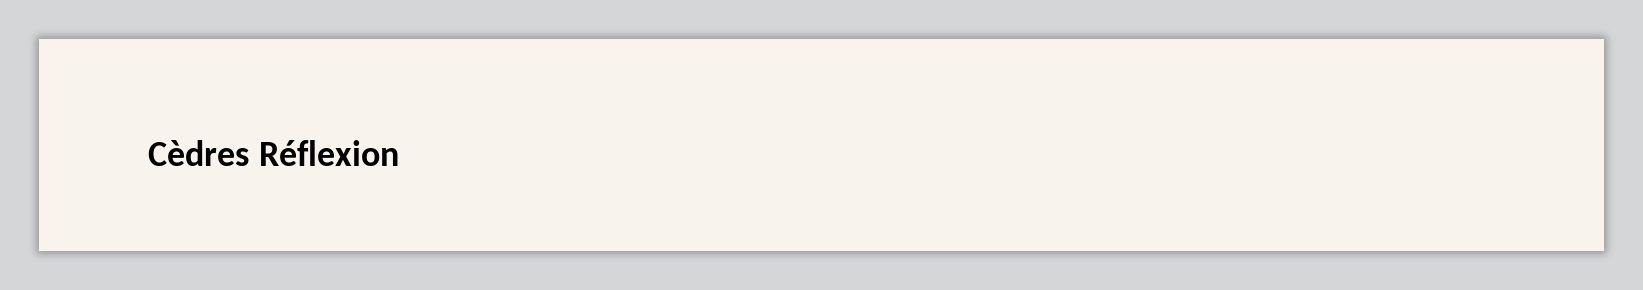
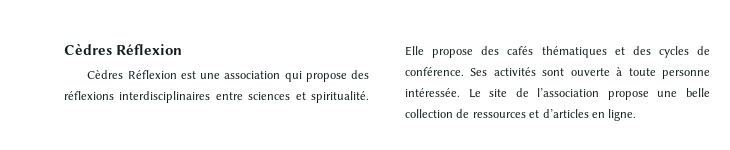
[148,140,399,166] Cèdres Réflexion -> [64,43,183,55] [87,70,370,82] [64,91,369,103] [405,46,710,58] [405,67,710,79] [405,88,710,100] [405,109,637,121] Cèdres Réflexion // Cèdres Réflexion est une association qui propose des réflexions interdisciplinaires entre sciences et spiritualité. Elle propose des cafés thématiques et des cycles de conférence. Ses activités sont ouverte à toute personne intéressée. Le site de l’association propose une belle collection de ressources et d’articles en ligne.

